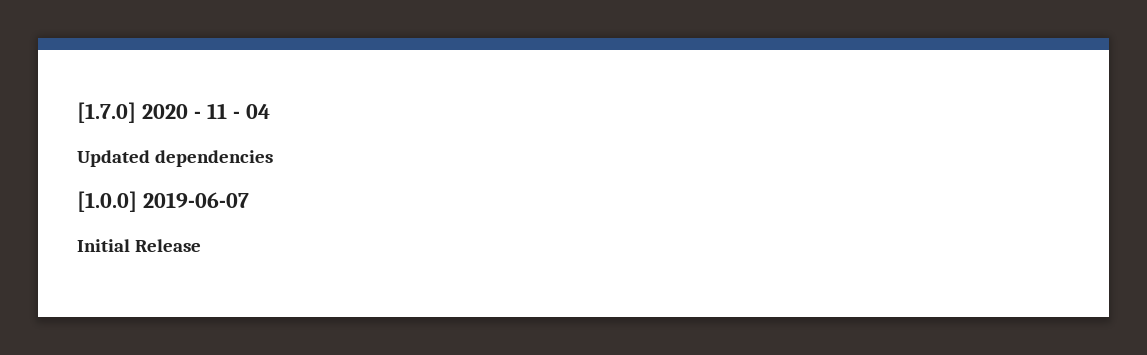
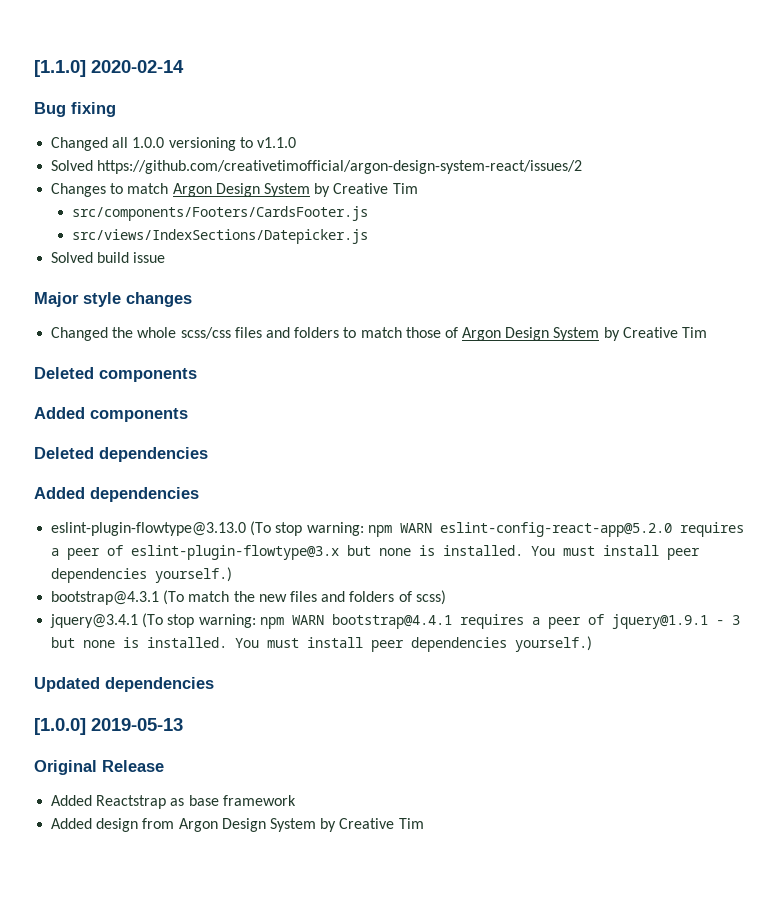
[77,102,270,123] [1.7.0] 2020 - 11 - 04 -> [34,60,184,77] [34,102,116,117] [51,137,296,151] [51,160,583,174] [51,183,418,197] [71,206,368,221] [71,229,368,244] [51,252,166,263] [34,292,192,307] [51,327,708,341] [34,367,197,382] [34,407,188,422] [34,447,208,462] [34,487,199,502] [51,521,744,537] [51,545,701,560] [51,567,233,583] [51,590,446,605] [50,613,740,629] [51,636,593,652] [1.1.0] 2020-02-14 // Bug fixing // Changed all 1.0.0 versioning to v1.1.0 // Solved https://github.com/creativetimofficial/argon-design-system-react/issues/2 // Changes to match Argon Design System by Creative Tim // src/components/Footers/CardsFooter.js // src/views/IndexSections/Datepicker.js // Solved build issue // Major style changes // Changed the whole scss/css files and folders to match those of Argon Design System by Creative Tim // Deleted components // Added components // Deleted dependencies // Added dependencies // eslint-plugin-flowtype@3.13.0 (To stop warning: npm WARN eslint-config-react-app@5.2.0 requires a peer of eslint-plugin-flowtype@3.x but none is installed. You must install peer dependencies yourself.) // bootstrap@4.3.1 (To match the new files and folders of scss) // jquery@3.4.1 (To stop warning: npm WARN bootstrap@4.4.1 requires a peer of jquery@1.9.1 - 3 but none is installed. You must install peer dependencies yourself.)
[142,192,249,208] [77,239,130,252] 2019-06-07 // Initial -> [91,718,183,731] [34,760,97,775] 2019-05-13 // Original
(202, 245) none -> [51,795,296,809] [51,818,424,832] // Added Reactstrap as base framework // Added design from Argon Design System by Creative Tim

